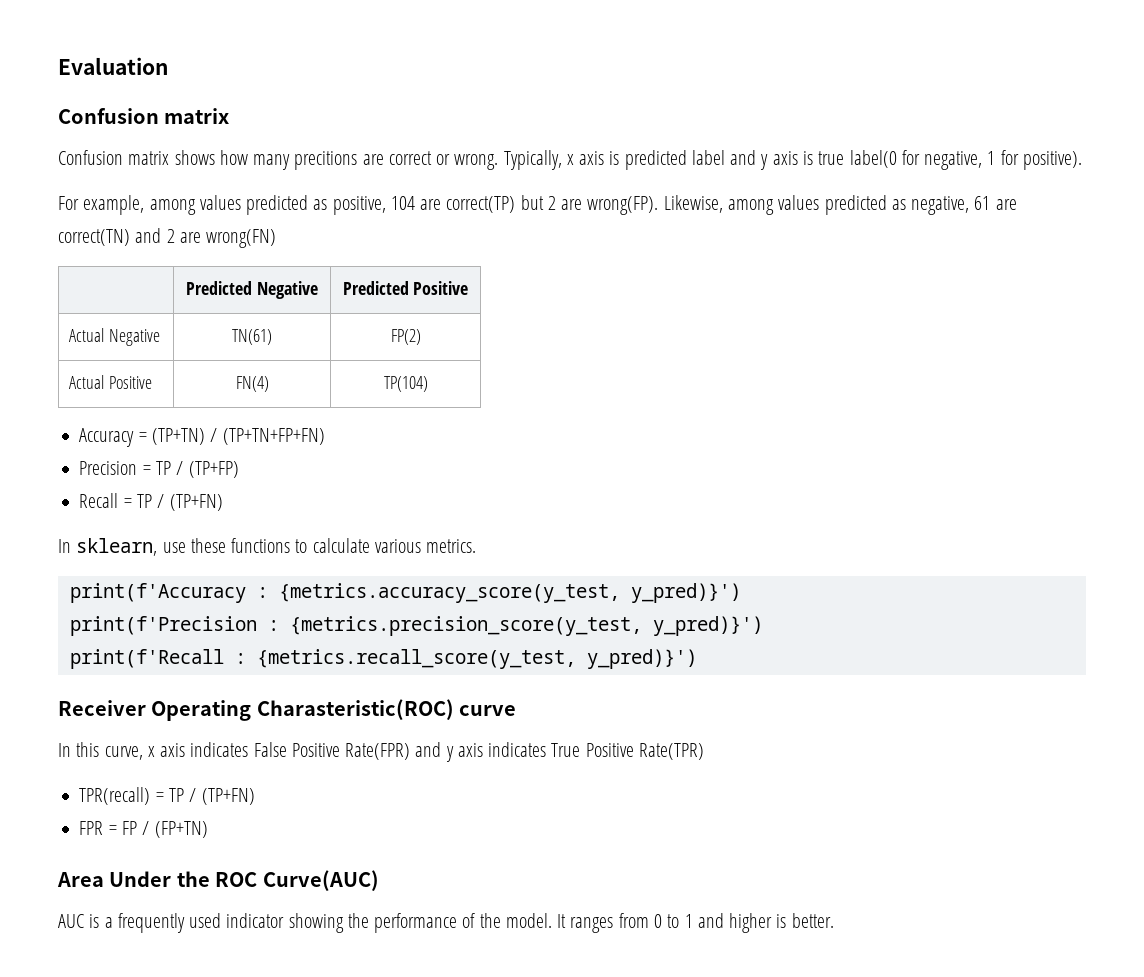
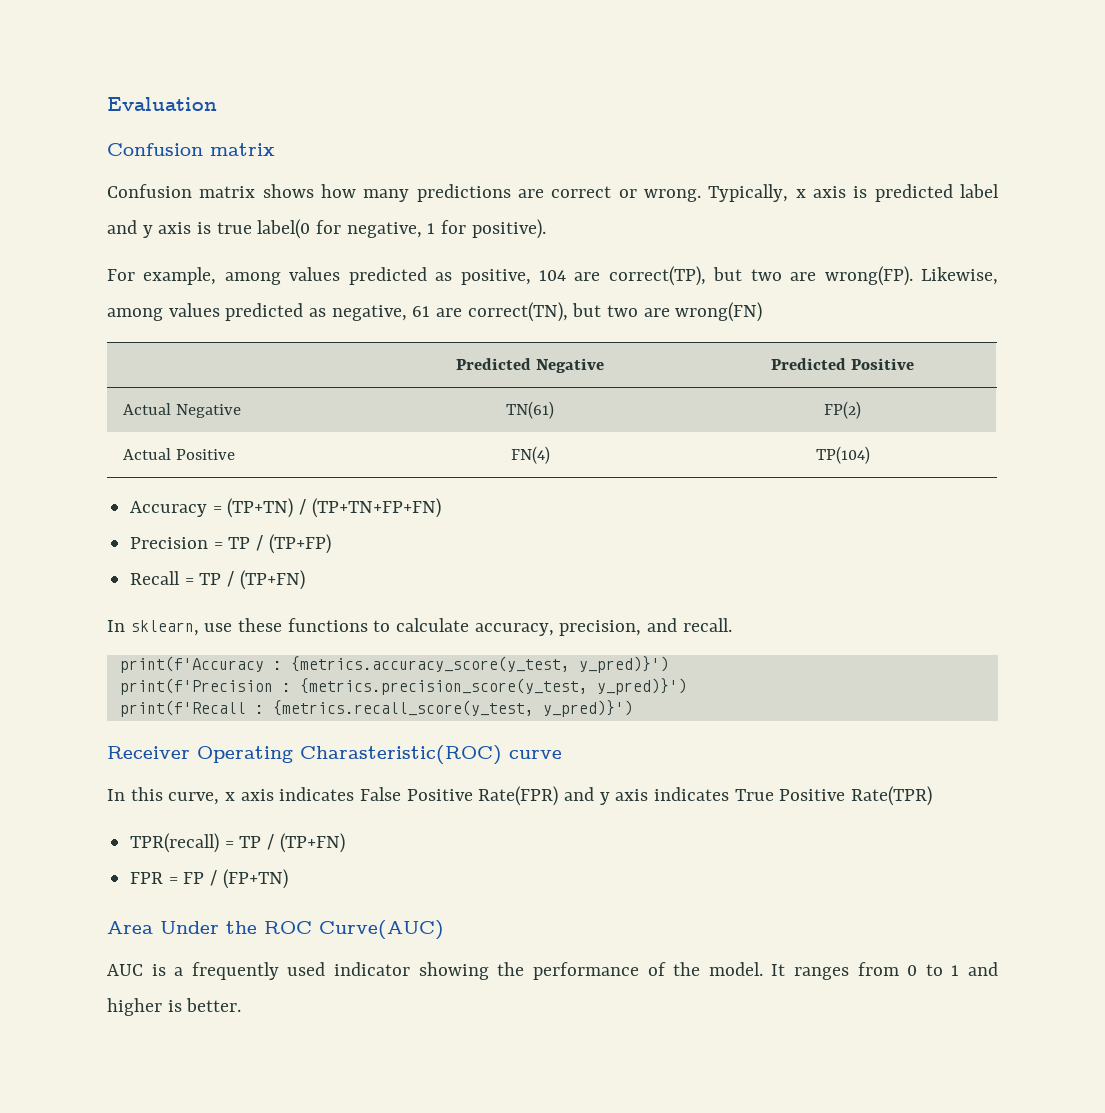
[294,151,358,170] precitions -> [416,184,511,202] predictions
[446,195,556,213] correct(TP) but 2 -> [608,266,782,286] correct(TP), but two
[58,228,175,246] correct(TN) and 2 -> [467,302,639,322] correct(TN), but two
[374,539,477,553] various metrics. -> [474,618,732,636] accuracy, precision, and recall.

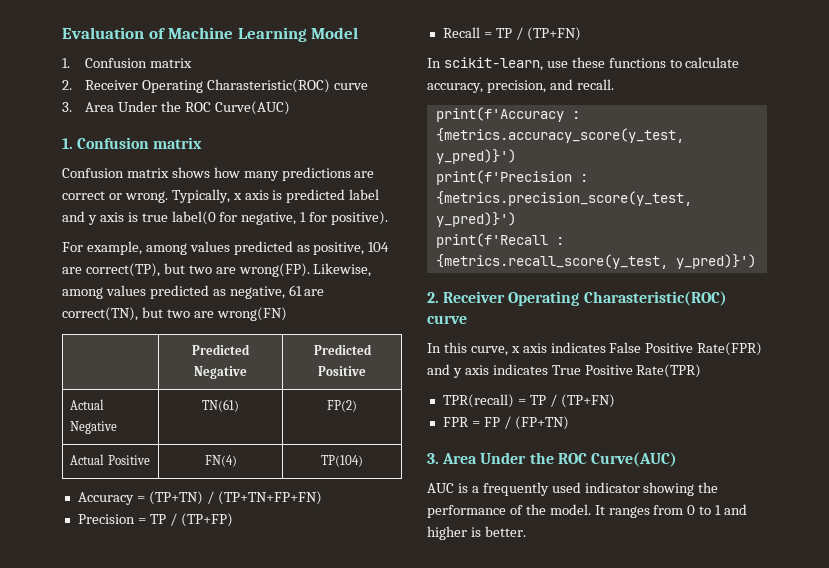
(217, 104) // -> [148,27,359,42] [62,58,192,68] [62,79,368,93] [62,101,290,115] [62,138,73,149] of Machine Learning Model // 1. Confusion matrix // 2. Receiver Operating Charasteristic(ROC) curve // 3. Area Under the ROC Curve(AUC) // 1.
[130,620,199,636] sklearn, -> [443,57,543,71] scikit-learn,
(633, 708) none -> [427,292,439,303] 2.
(288, 879) none -> [427,453,439,464] 3.

